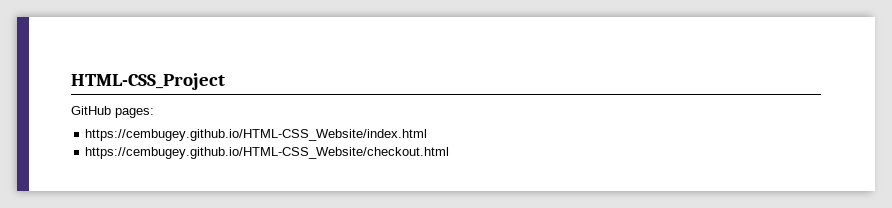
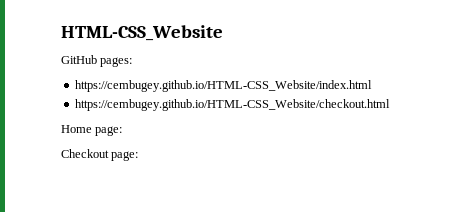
[71,73,225,90] HTML-CSS_Project -> [61,25,223,41] HTML-CSS_Website
(450, 153) none -> [61,125,123,136] [61,149,139,161] // Home page: // Checkout page:

